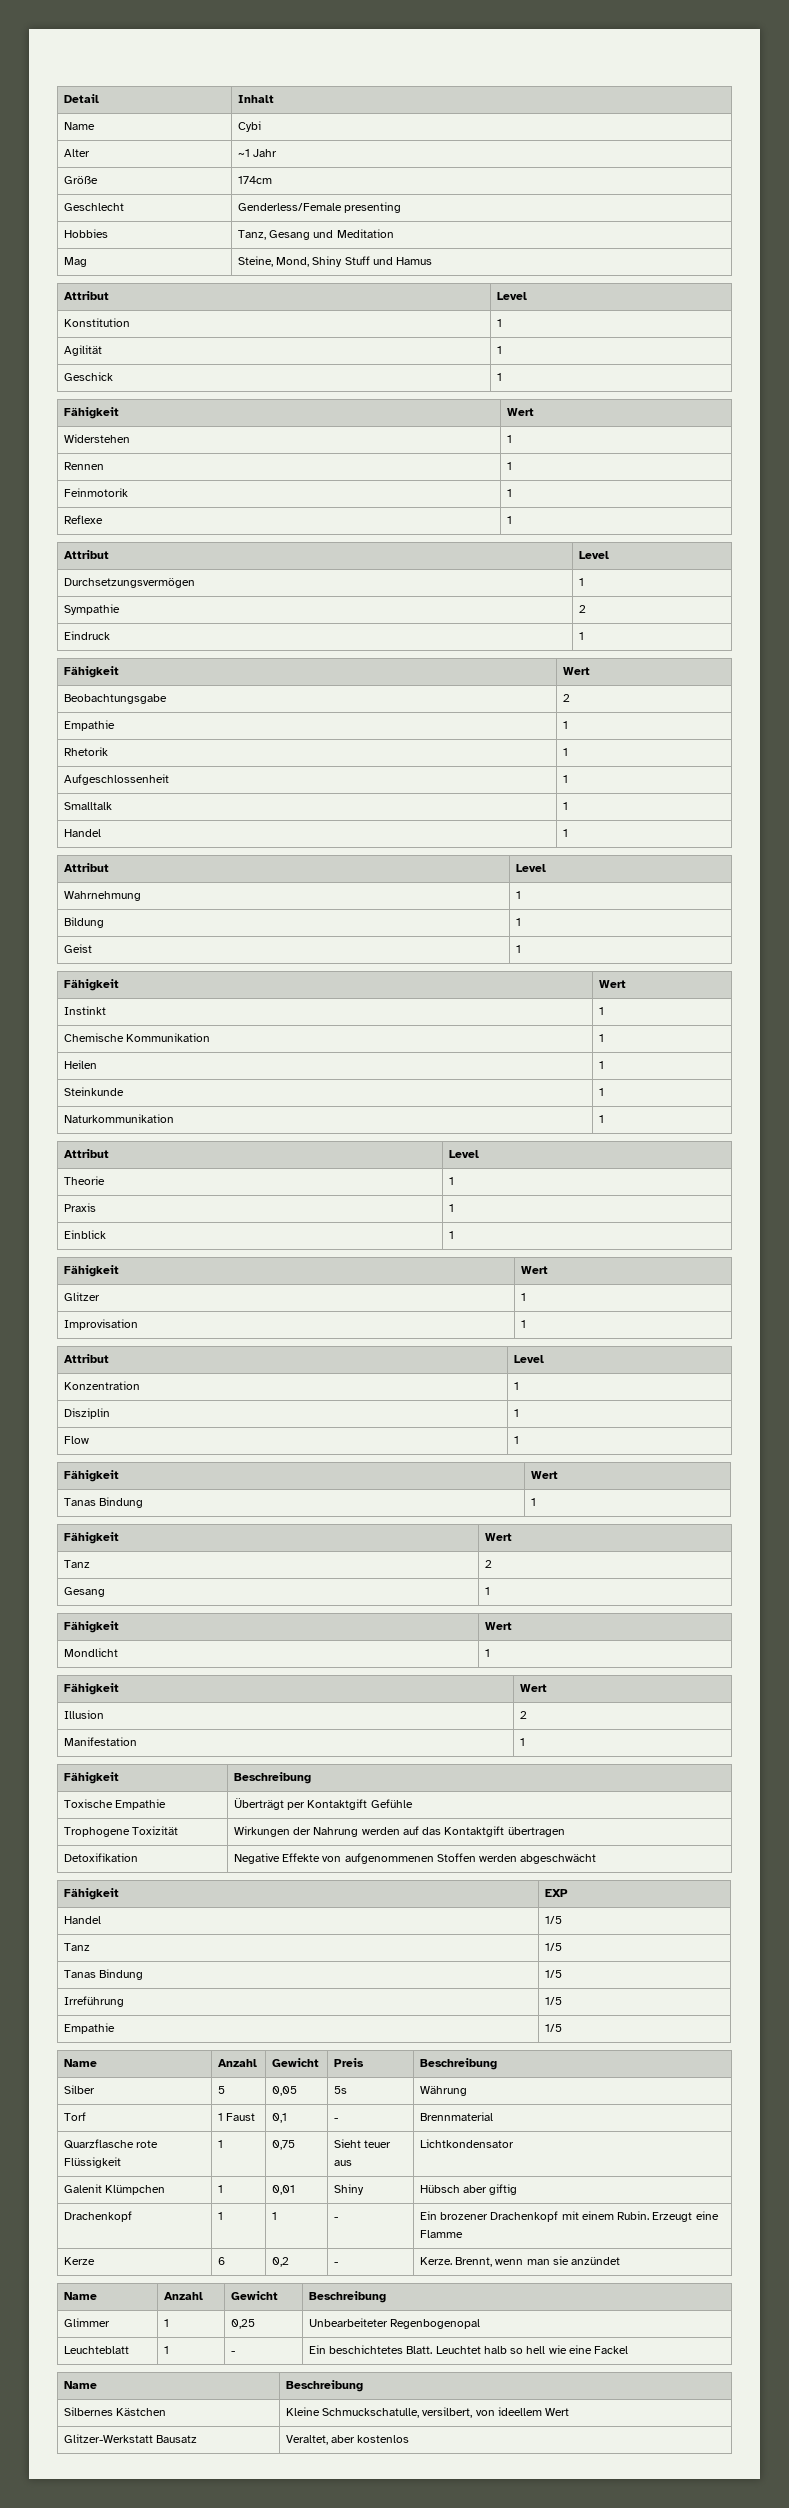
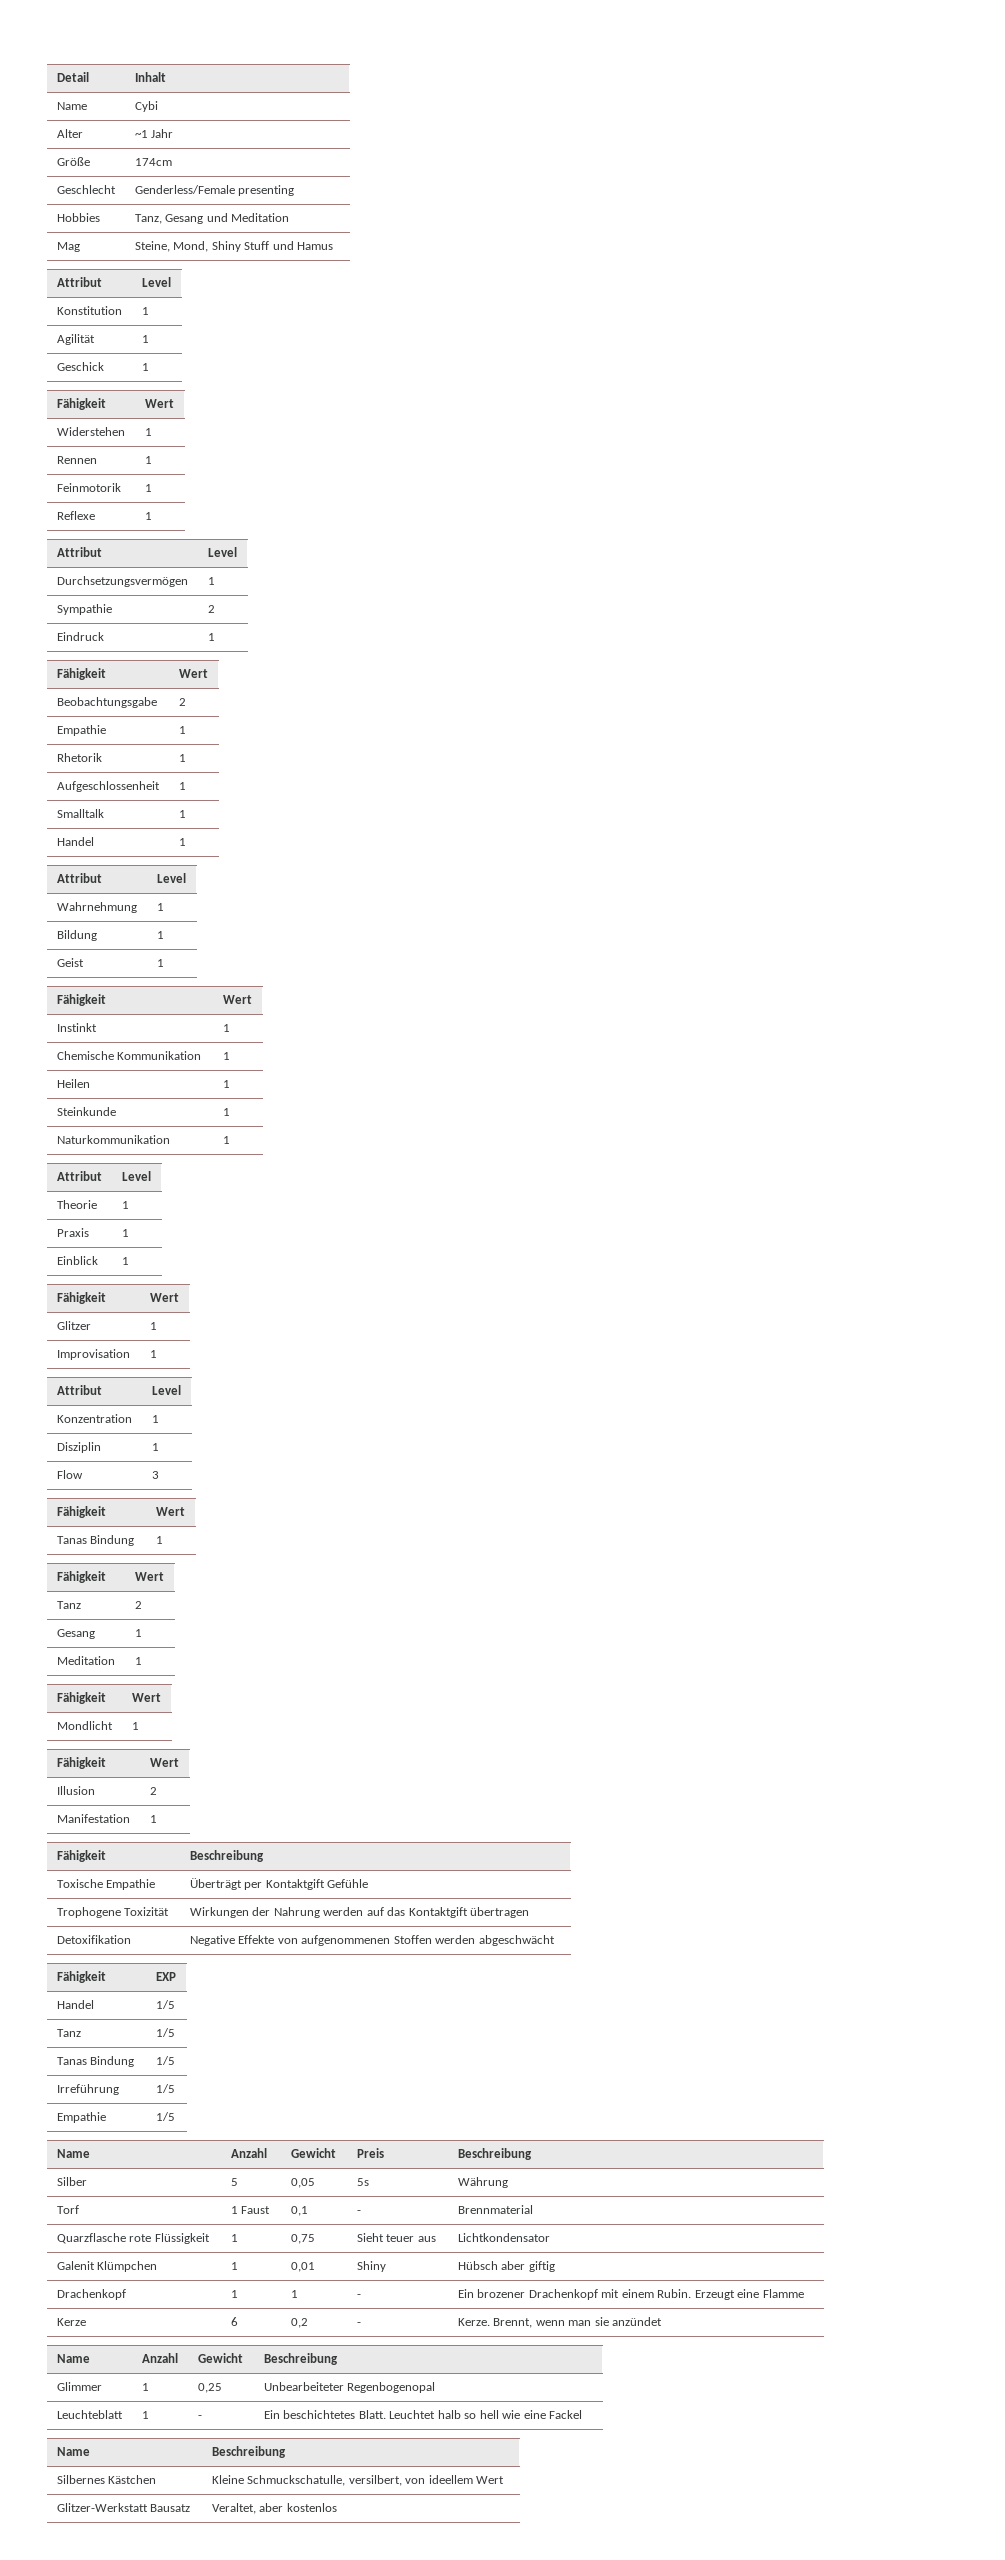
[514,1436,520,1444] 1 -> [151,1471,159,1479] 3
(491, 1591) none -> [56,1656,115,1665] [134,1657,142,1665] // Meditation | 1

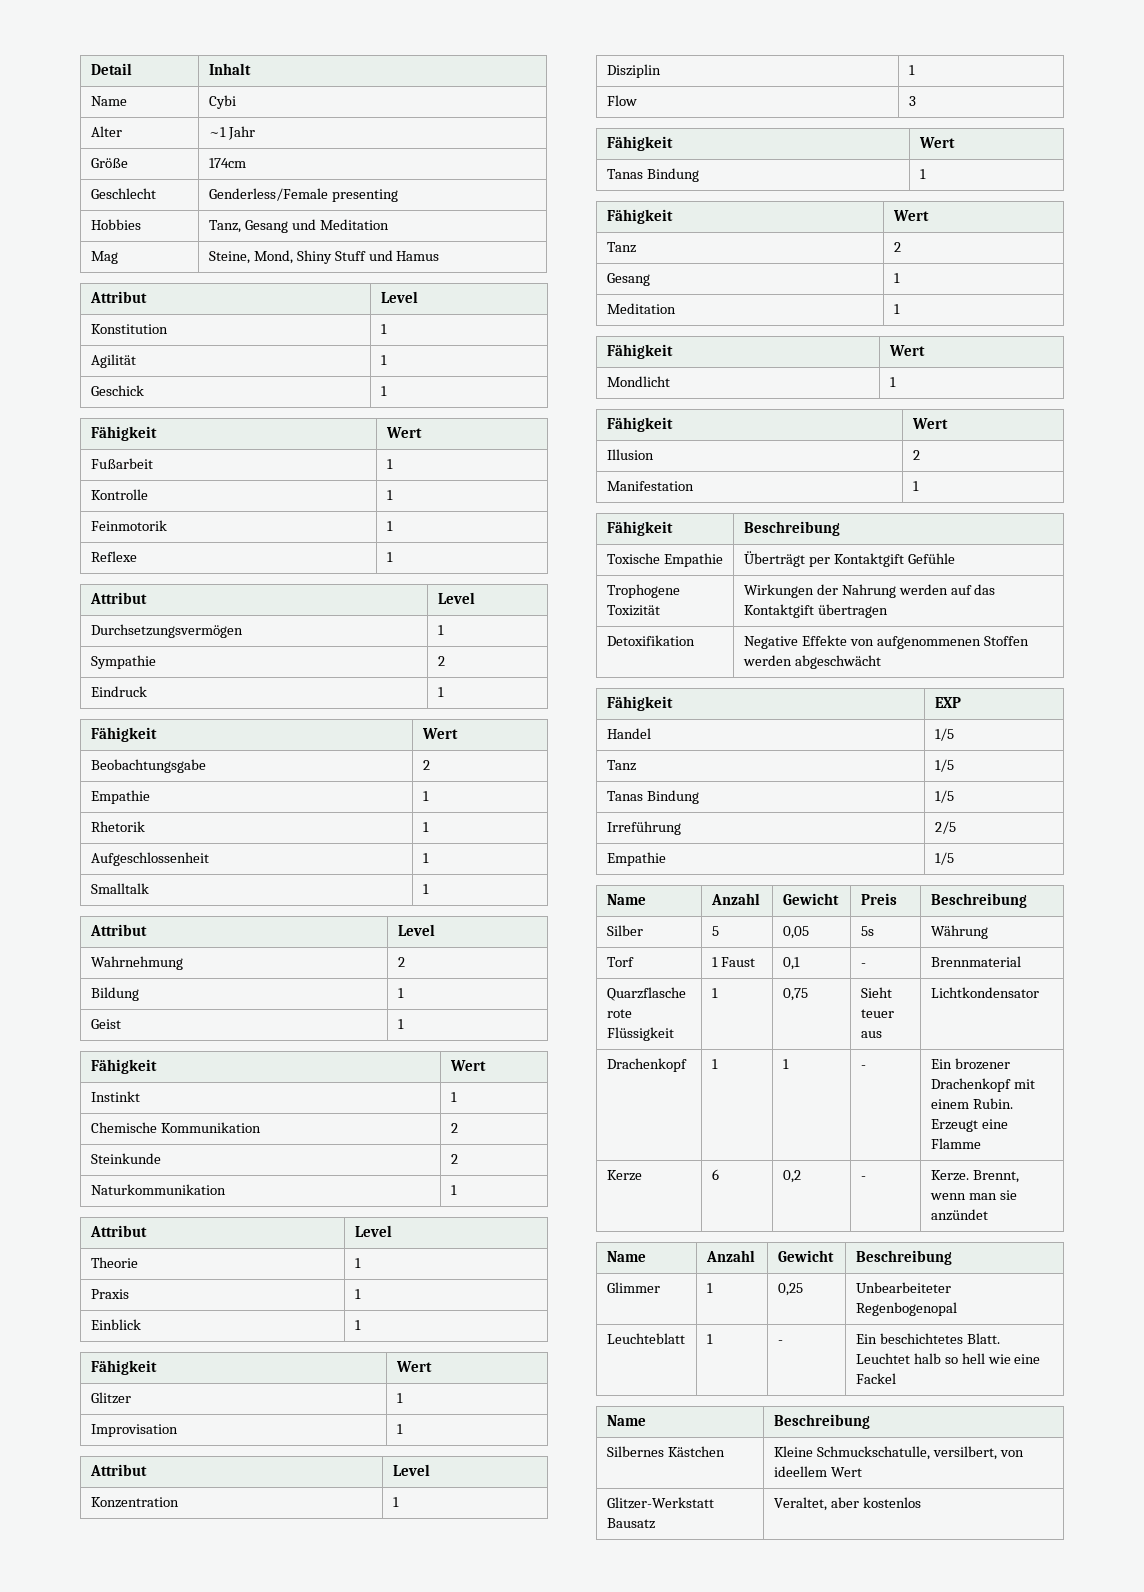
[56,427,125,436] [144,428,152,436] [56,456,97,464] Widerstehen | 1 // Rennen -> [90,458,153,469] [386,459,393,469] [90,489,148,500] Fußarbeit | 1 // Kontrolle
[56,837,94,846] [178,838,186,846] // Handel | 1 -> (429, 889) none
[156,903,164,911] 1 -> [397,957,405,967] 2
[222,1052,230,1060] [56,1079,90,1088] [222,1080,230,1088] 1 // Heilen | 1 -> [450,1123,458,1133] 2
[222,1108,230,1116] 1 -> [450,1154,458,1164] 2
[155,2084,175,2093] 1/5 -> [934,821,956,834] 2/5
[56,2261,158,2272] [230,2262,238,2270] [290,2262,315,2272] [356,2261,386,2272] [457,2261,555,2272] // Galenit Klümpchen | 1 | 0,01 | Shiny | Hübsch aber giftig -> (1039, 992) none

